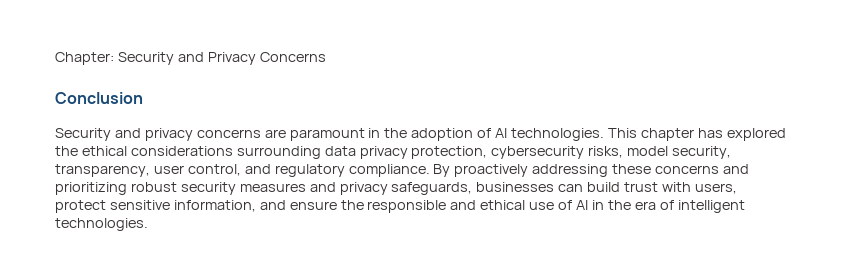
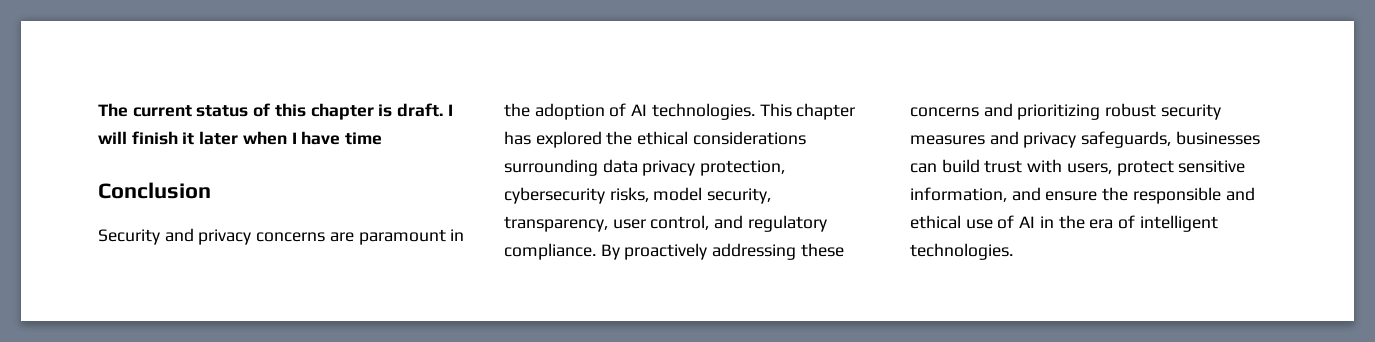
[55,52,326,65] Chapter: Security and Privacy Concerns -> [98,103,453,120] [98,131,383,145] The current status of this chapter is draft. I will finish it later when I have time

